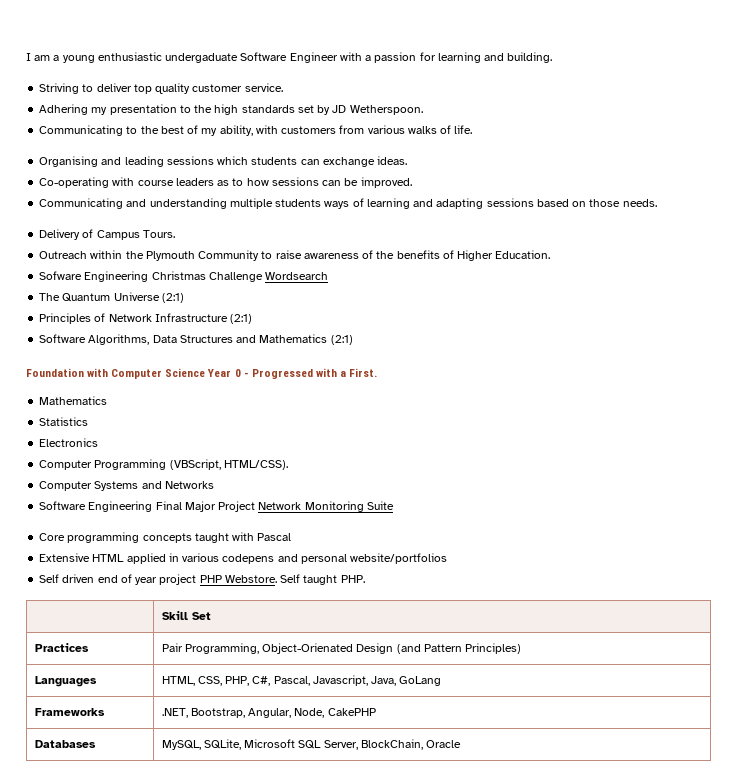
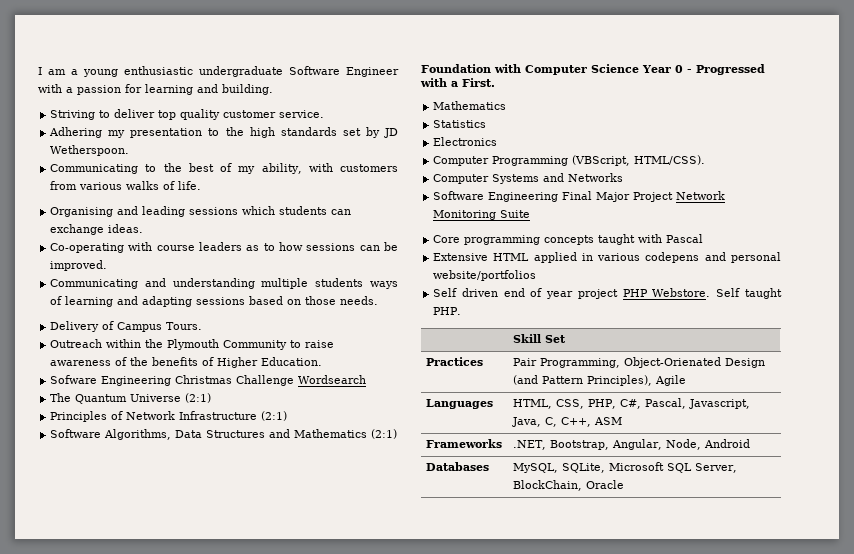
[165,53,239,63] undergaduate -> [199,66,283,77] undergraduate
[465,643,522,654] Principles) -> [587,375,687,386] Principles), Agile
[399,676,442,686] GoLang -> [545,417,623,427] C, C++, ASM
[327,708,376,716] CakePHP -> [704,439,751,448] Android

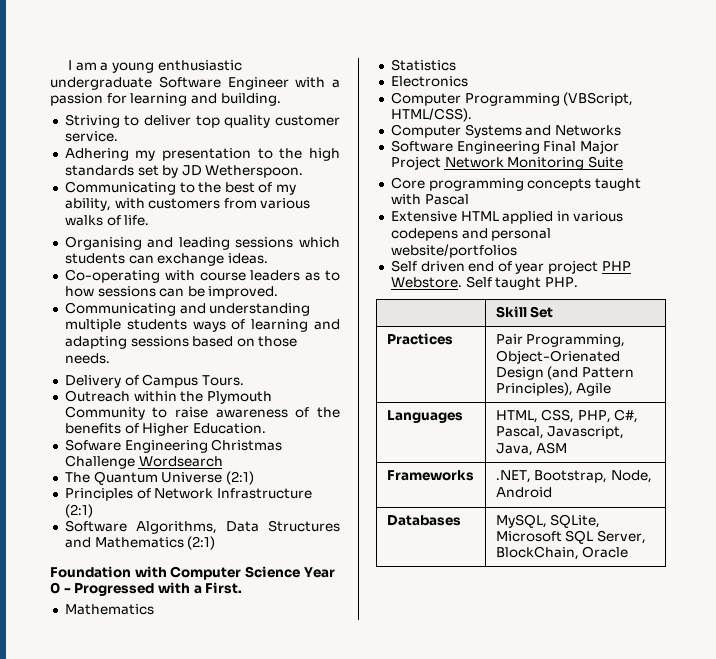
[545,417,592,427] C, C++, -> (533, 449) none
[612,439,663,450] Angular, -> (608, 476) none

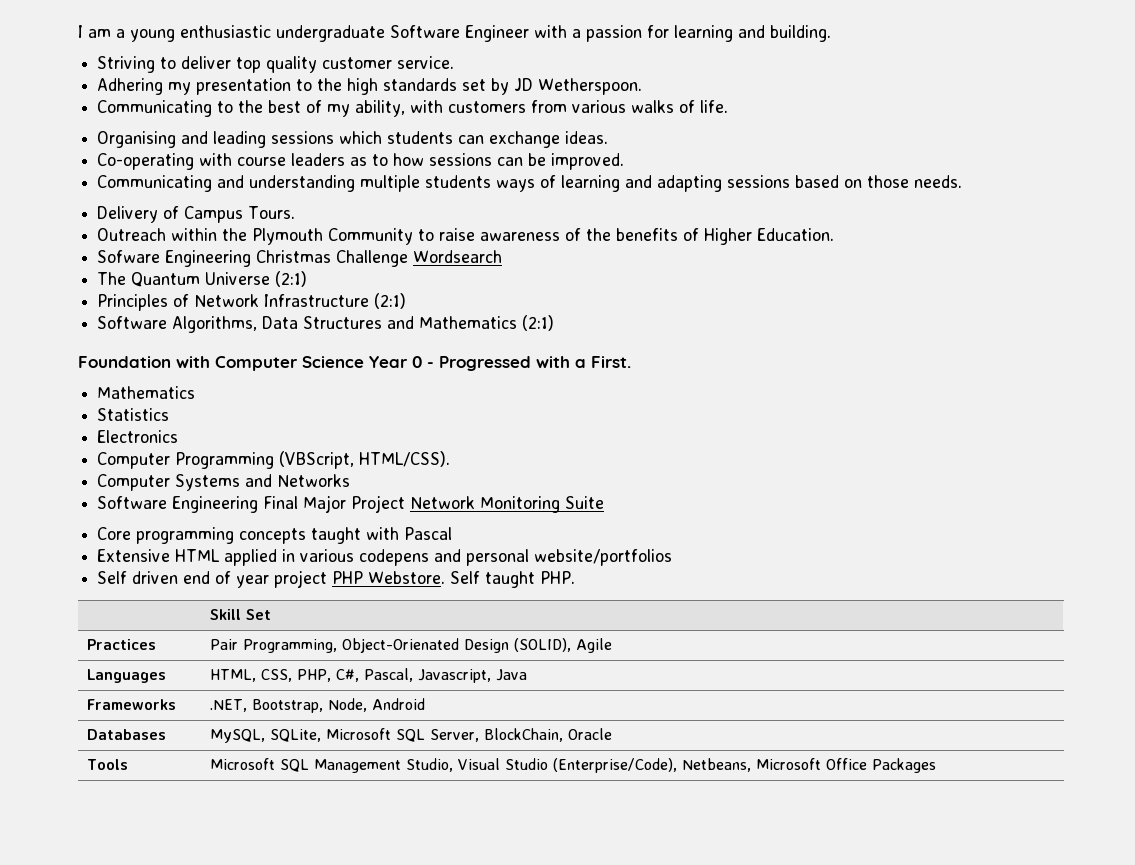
[547,366,634,380] [495,382,573,396] (and Pattern Principles), -> [513,638,571,652] (SOLID),
[495,442,568,456] Java, ASM -> [495,669,527,681] Java
(629, 552) none -> [86,759,128,770] [209,758,936,773] // Tools | Microsoft SQL Management Studio, Visual Studio (Enterprise/Code), Netbeans, Microsoft Office Packages

